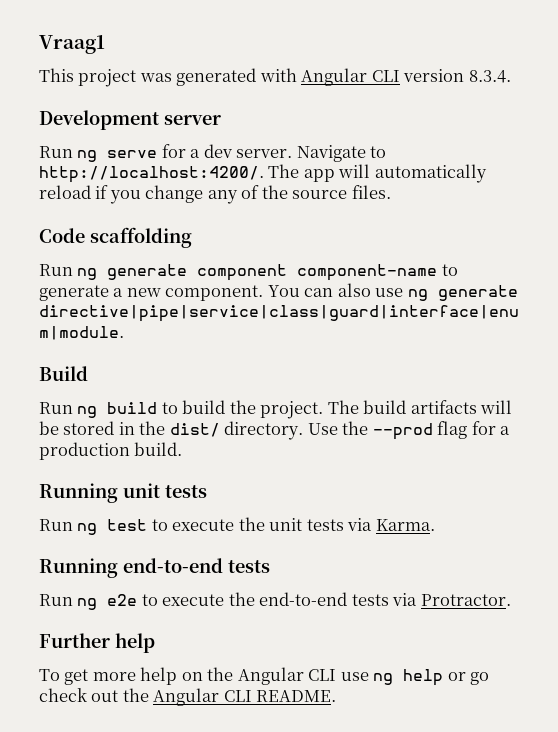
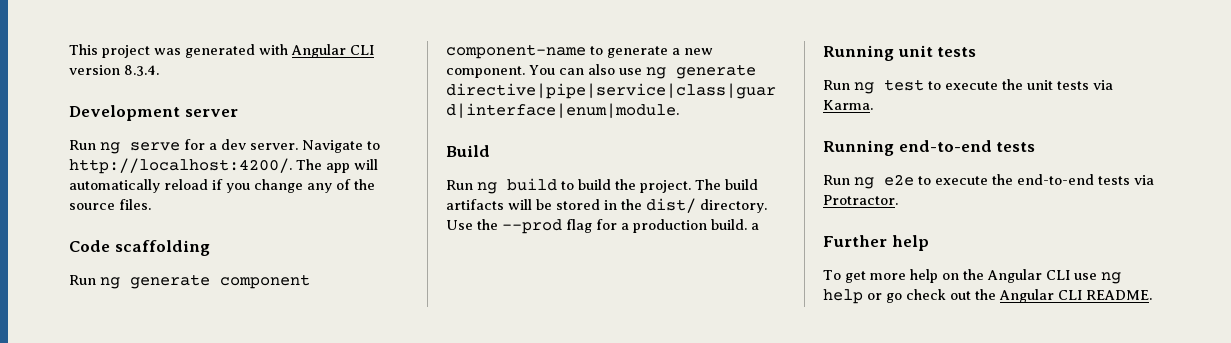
[39,35,105,54] Vraag1 // -> (69, 49) none
(183, 449) none -> [751,223,759,230] a

